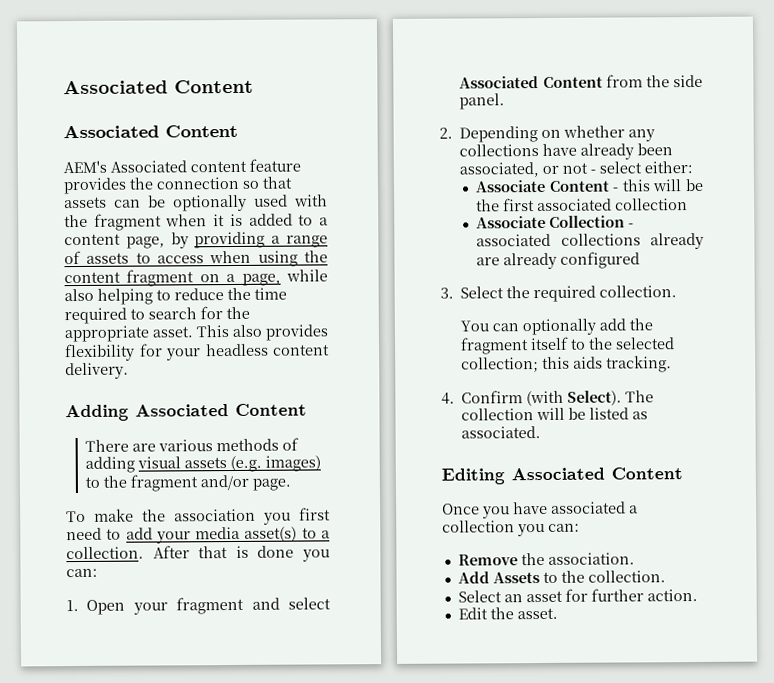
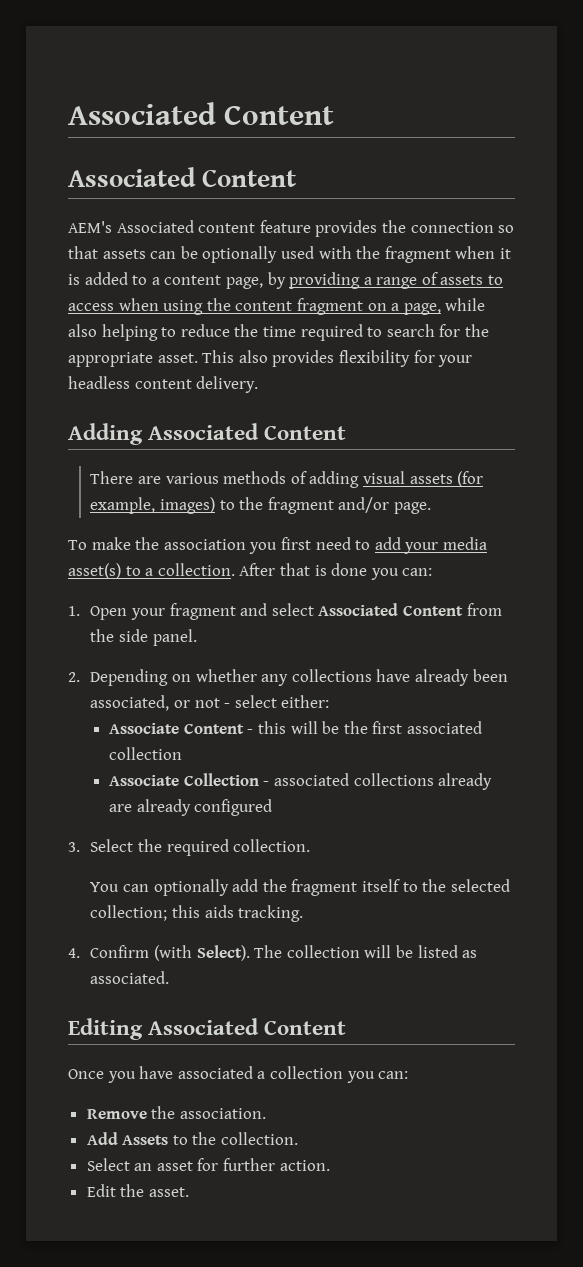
[230,455,263,473] (e.g. -> [457,471,484,487] [90,497,156,514] (for example,

